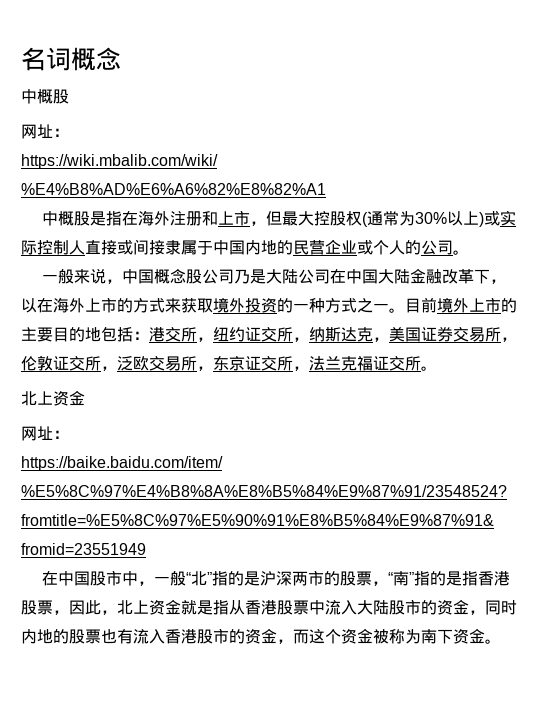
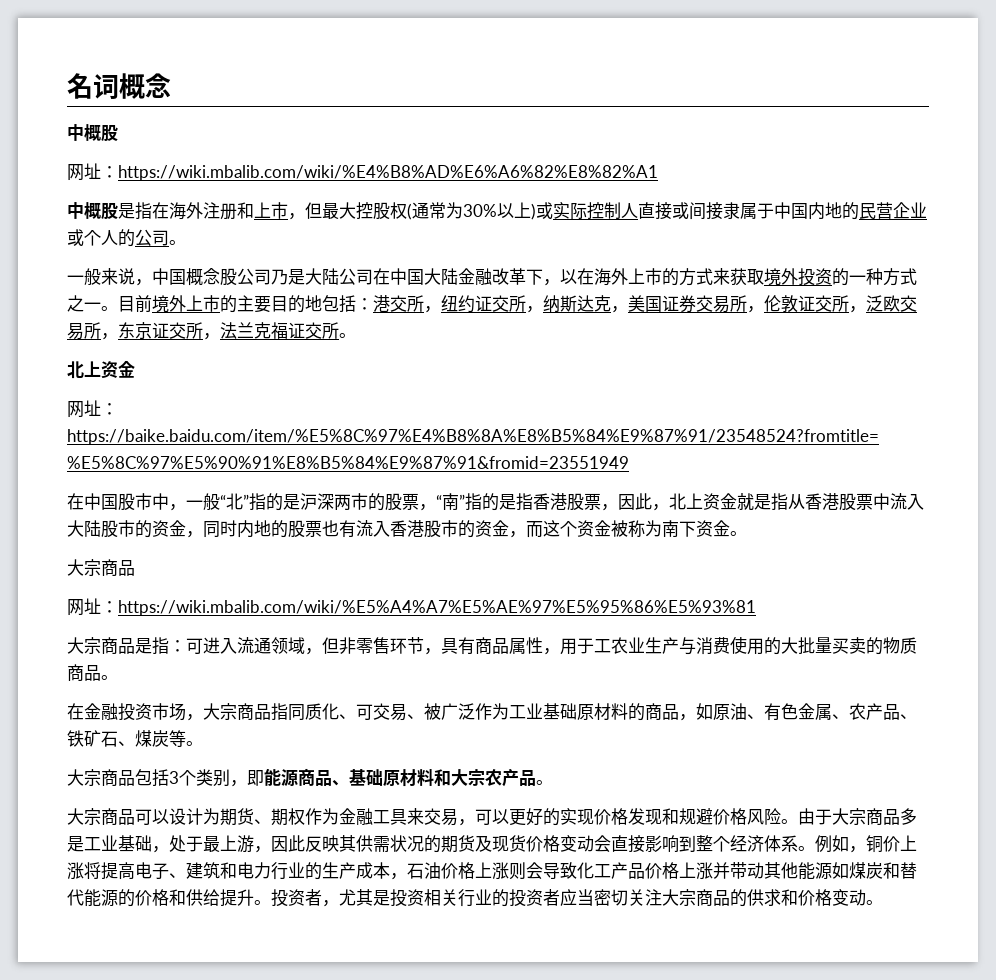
(501, 641) none -> [67,559,135,576] [67,598,756,616] [67,636,917,655] [67,664,118,681] [67,703,917,721] [67,730,203,747] [67,768,553,787] [67,808,917,826] [67,835,917,853] [67,862,917,880] [67,889,883,907] // 大宗商品 // 网址：https://wiki.mbalib.com/wiki/%E5%A4%A7%E5%AE%97%E5%95%86%E5%93%81 // 大宗商品是指：可进入流通领域，但非零售环节，具有商品属性，用于工农业生产与消费使用的大批量买卖的物质商品。 // 在金融投资市场，大宗商品指同质化、可交易、被广泛作为工业基础原材料的商品，如原油、有色金属、农产品、铁矿石、煤炭等。 // 大宗商品包括3个类别，即能源商品、基础原材料和大宗农产品。 // 大宗商品可以设计为期货、期权作为金融工具来交易，可以更好的实现价格发现和规避价格风险。由于大宗商品多是工业基础，处于最上游，因此反映其供需状况的期货及现货价格变动会直接影响到整个经济体系。例如，铜价上涨将提高电子、建筑和电力行业的生产成本，石油价格上涨则会导致化工产品价格上涨并带动其他能源如煤炭和替代能源的价格和供给提升。投资者，尤其是投资相关行业的投资者应当密切关注大宗商品的供求和价格变动。

